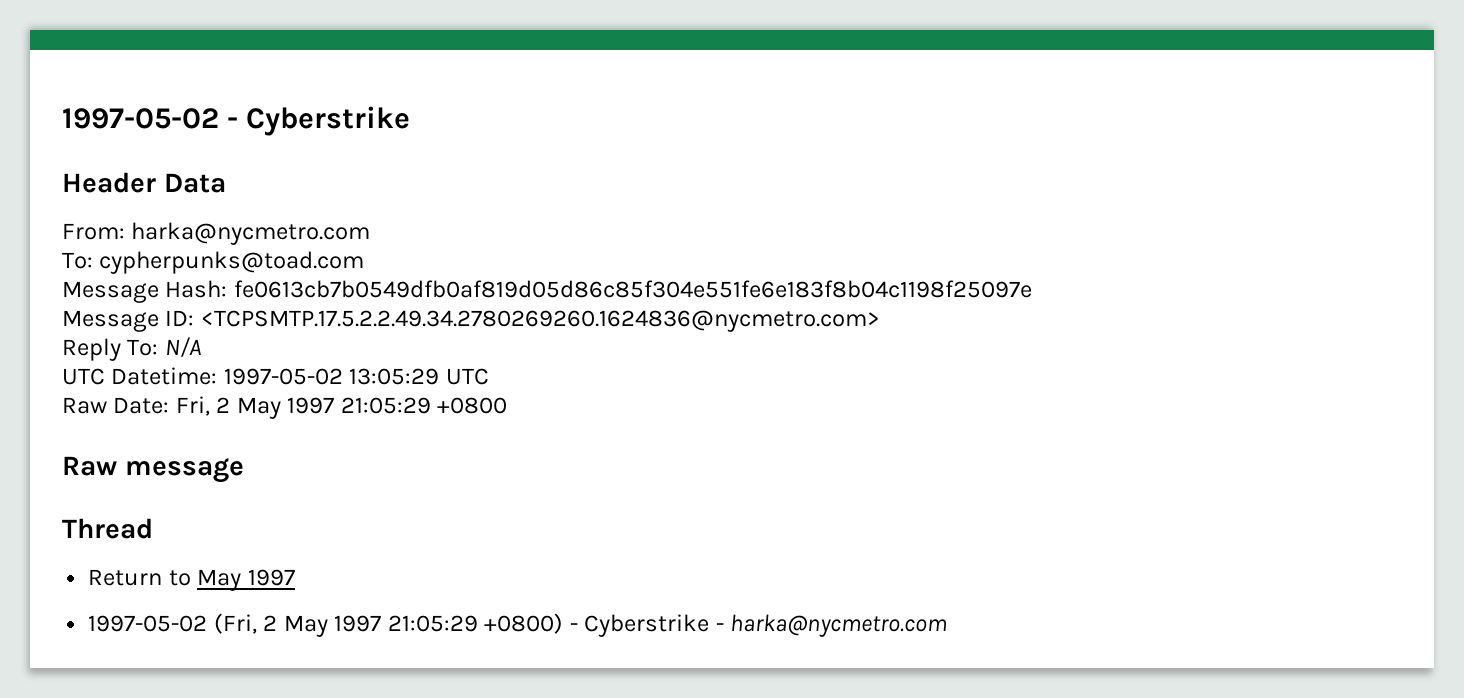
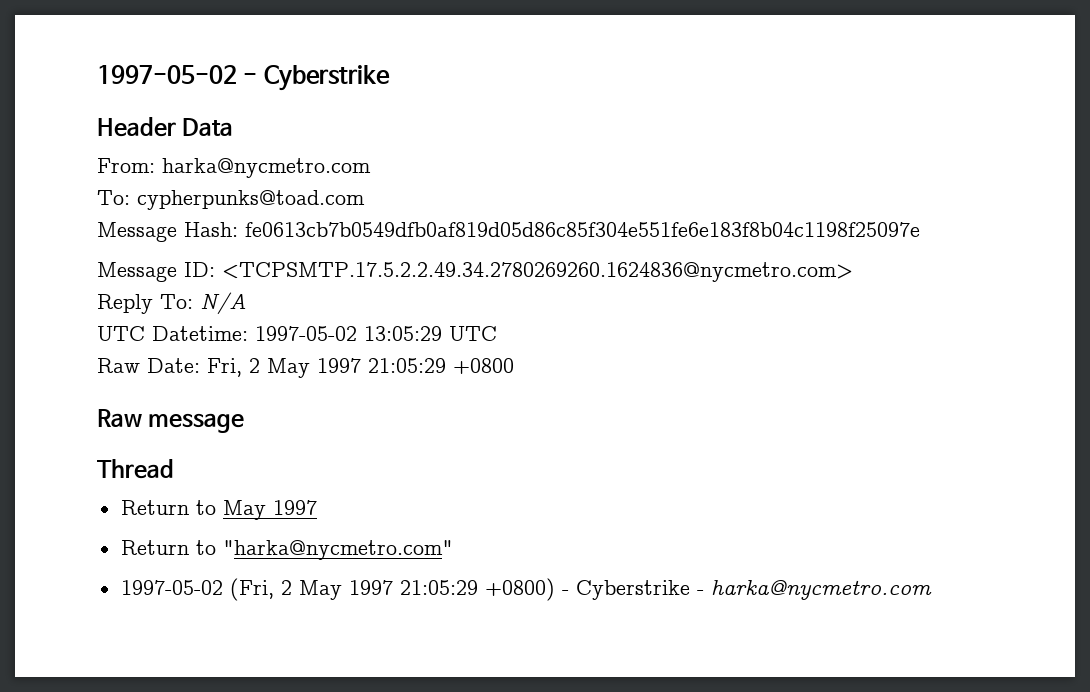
(295, 577) none -> [120,540,453,560] // Return to "harka@nycmetro.com"

